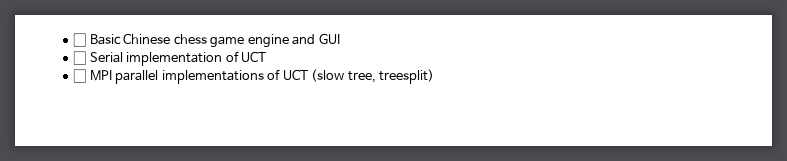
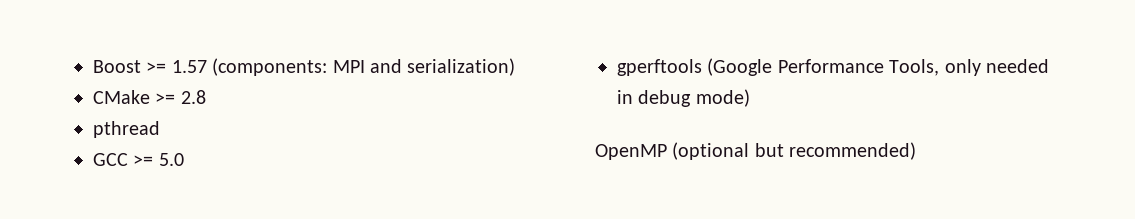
[73,33,340,48] [73,51,267,66] [73,69,435,84] ☐ Basic Chinese chess game engine and GUI // ☐ Serial implementation of UCT // ☐ MPI parallel implementations of UCT (slow tree, treesplit) -> [93,58,516,76] [93,90,206,104] [93,121,160,138] [93,153,184,166] [617,58,1049,76] [617,89,750,107] [595,142,917,160] Boost >= 1.57 (components: MPI and serialization) // CMake >= 2.8 // pthread // GCC >= 5.0 // gperftools (Google Performance Tools, only needed in debug mode) // OpenMP (optional but recommended)

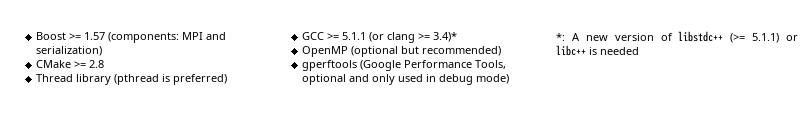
[93,121,160,138] [93,153,184,166] pthread // GCC >= 5.0 -> [36,74,228,85] [302,32,458,43] [302,46,502,57] Thread library (pthread is preferred) // GCC >= 5.1.1 (or clang >= 3.4)* // OpenMP (optional but recommended)
[944,59,1049,76] only needed -> [302,74,424,85] optional and only used
[595,142,917,160] OpenMP (optional but recommended) -> [556,31,798,43] [556,45,639,56] *: A new version of libstdc++ (>= 5.1.1) or libc++ is needed

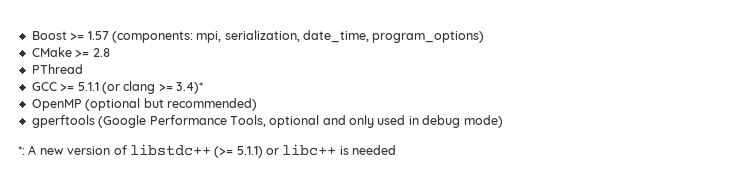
[182,32,227,40] [36,46,103,56] MPI and serialization) -> [196,30,485,43] mpi, serialization, date_time, program_options)
[36,74,228,85] Thread library (pthread is preferred) -> [31,64,83,74] PThread

